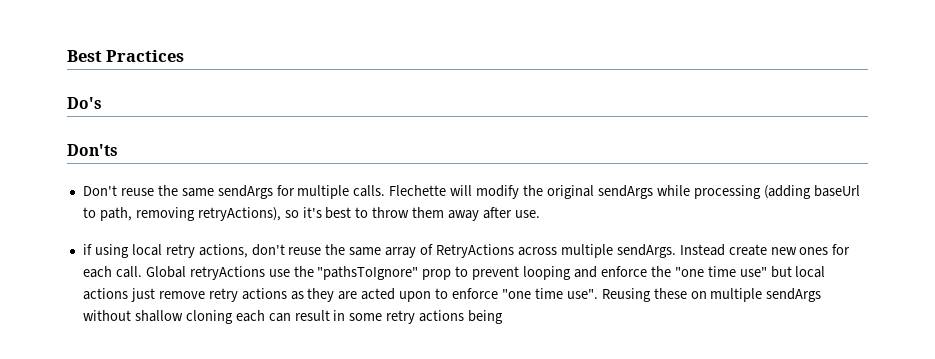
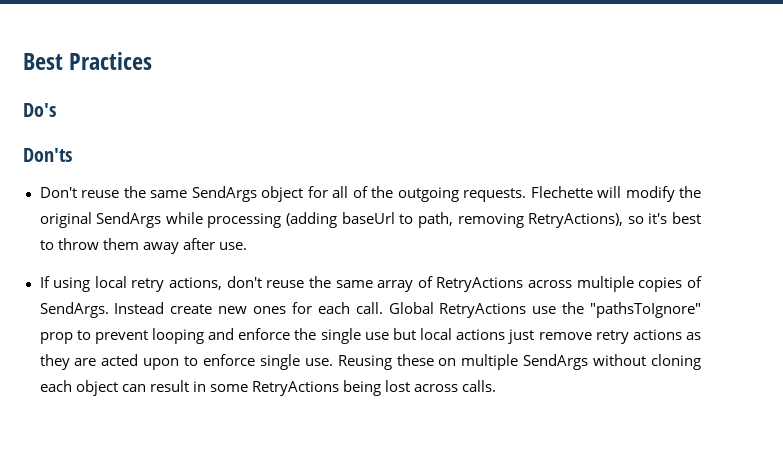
[217,185,386,199] sendArgs for multiple calls. -> [191,186,526,202] SendArgs object for all of the outgoing requests.
[597,185,653,199] sendArgs -> [96,212,162,228] SendArgs
[197,207,281,221] retryActions), -> [528,213,624,228] RetryActions),
[82,244,92,255] if -> [39,276,50,288] If
[616,244,676,258] sendArgs. -> [638,276,702,292] [39,302,109,318] copies of SendArgs.
[189,266,265,280] retryActions -> [439,303,527,318] RetryActions
[674,266,767,277] "one time use" -> [320,328,389,344] single use
[501,288,598,299] "one time use". -> [259,354,333,370] single use.
[766,288,822,302] [82,310,183,322] sendArgs without shallow -> [523,354,647,370] SendArgs without
(265, 316) none -> [75,380,118,396] object
[386,310,504,324] retry actions being -> [251,380,497,396] RetryActions being lost across calls.

